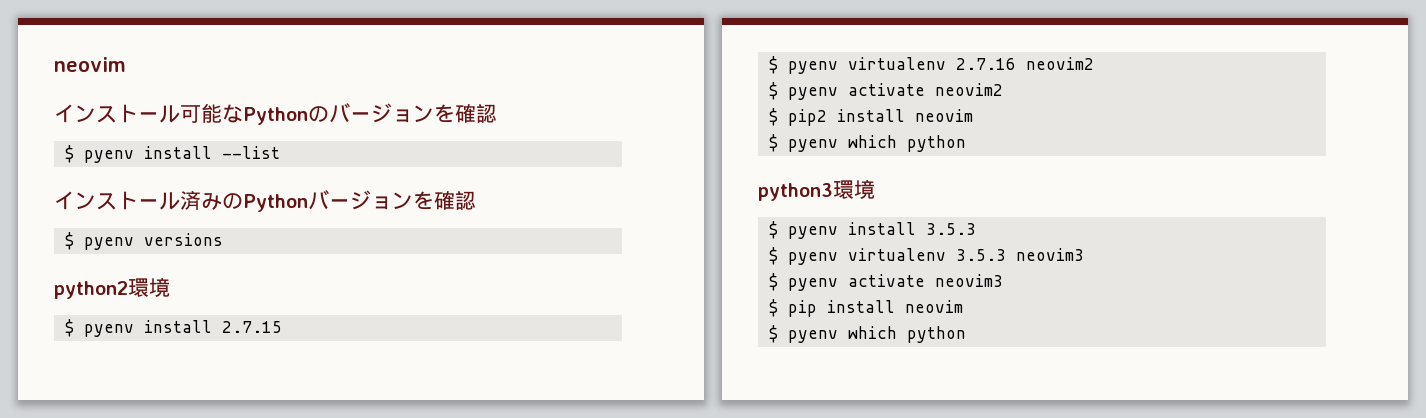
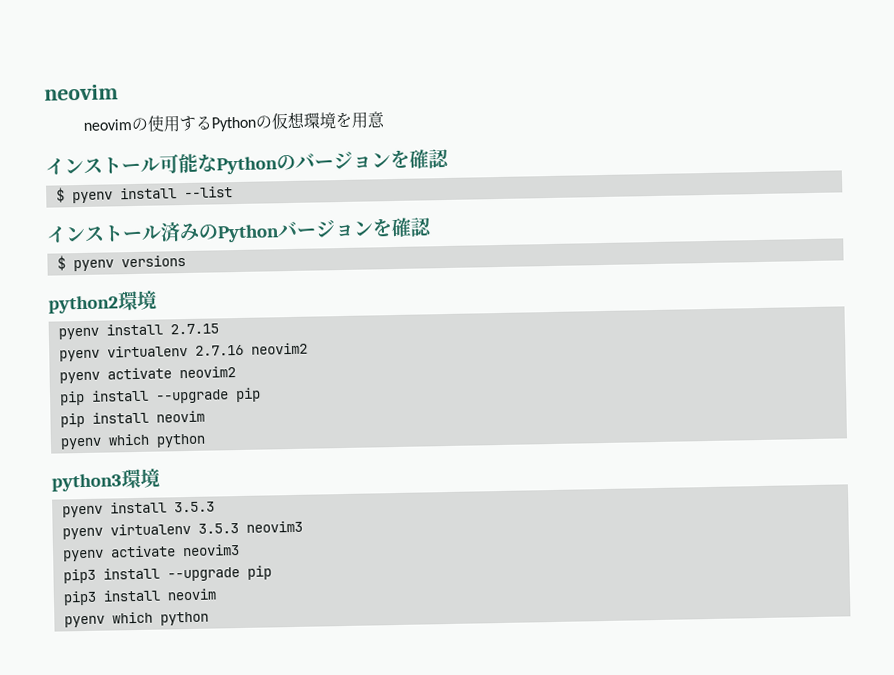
[54,57,126,72] neovim -> [44,84,119,101] [82,111,385,133] neovim // neovimの使用するPythonの仮想環境を用意
[64,319,74,337] $ -> (157, 300) none
[768,56,778,74] $ -> (219, 329) none
[768,82,778,100] $ -> (308, 348) none
[768,108,973,126] [768,134,778,152] $ pip2 install neovim // $ -> [58,387,261,406] [59,410,205,428] pip install --upgrade pip // pip install neovim //
[768,221,778,239] $ -> (160, 478) none
[768,247,778,265] $ -> (215, 507) none
[768,273,778,291] $ -> (303, 526) none
[768,299,963,317] [768,325,778,343] $ pip install neovim // $ -> [62,565,272,584] [62,588,216,606] pip3 install --upgrade pip // pip3 install neovim //

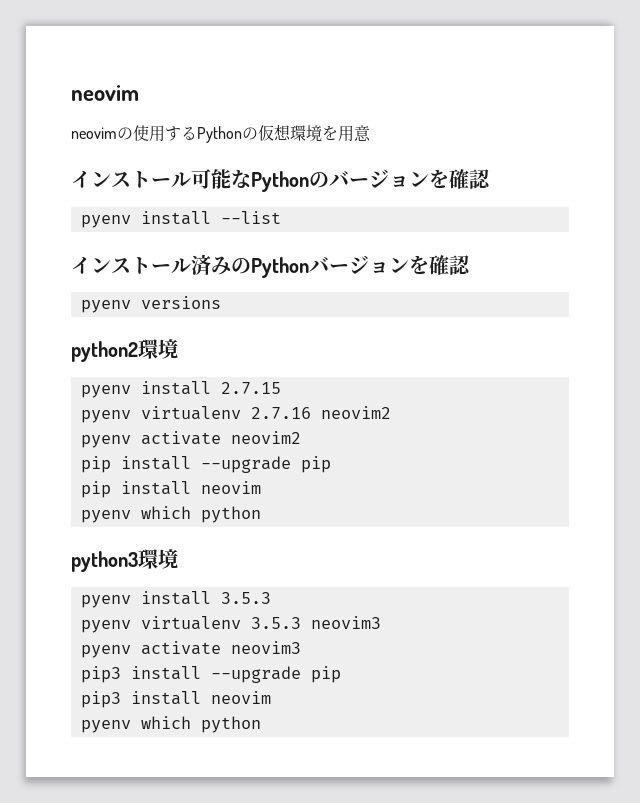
[55,187,65,203] $ -> (491, 179) none
[56,255,66,271] $ -> (471, 265) none

